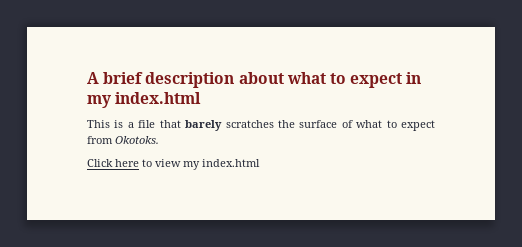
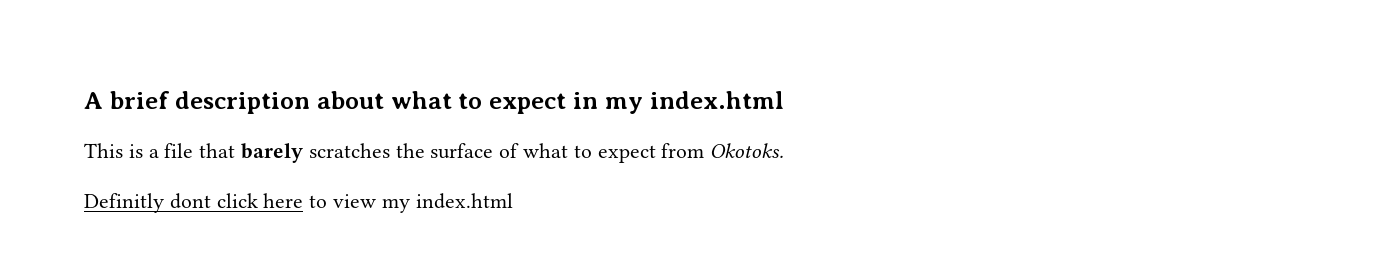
[87,159,113,167] Click -> [84,193,258,213] Definitly dont click

